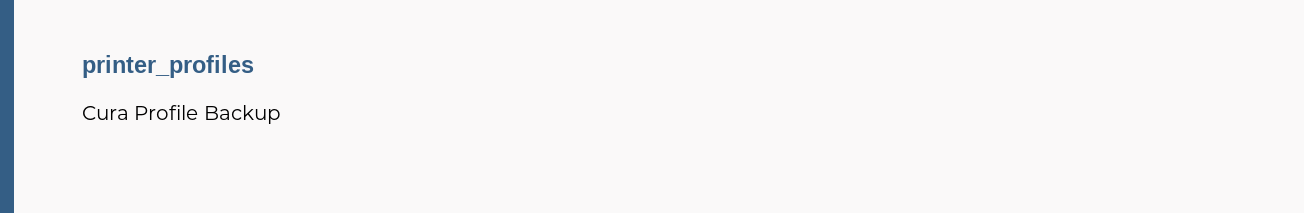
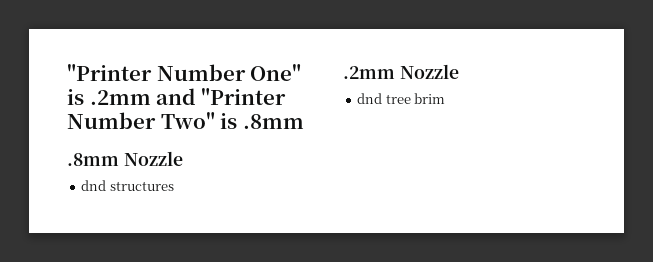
[82,55,254,78] [82,105,281,124] printer_profiles // Cura Profile Backup -> [67,64,302,81] [67,88,286,105] [67,112,304,129] [67,151,183,166] [81,180,174,191] [343,64,459,79] [357,93,446,104] "Printer Number One" is .2mm and "Printer Number Two" is .8mm // .8mm Nozzle // dnd structures // .2mm Nozzle // dnd tree brim

